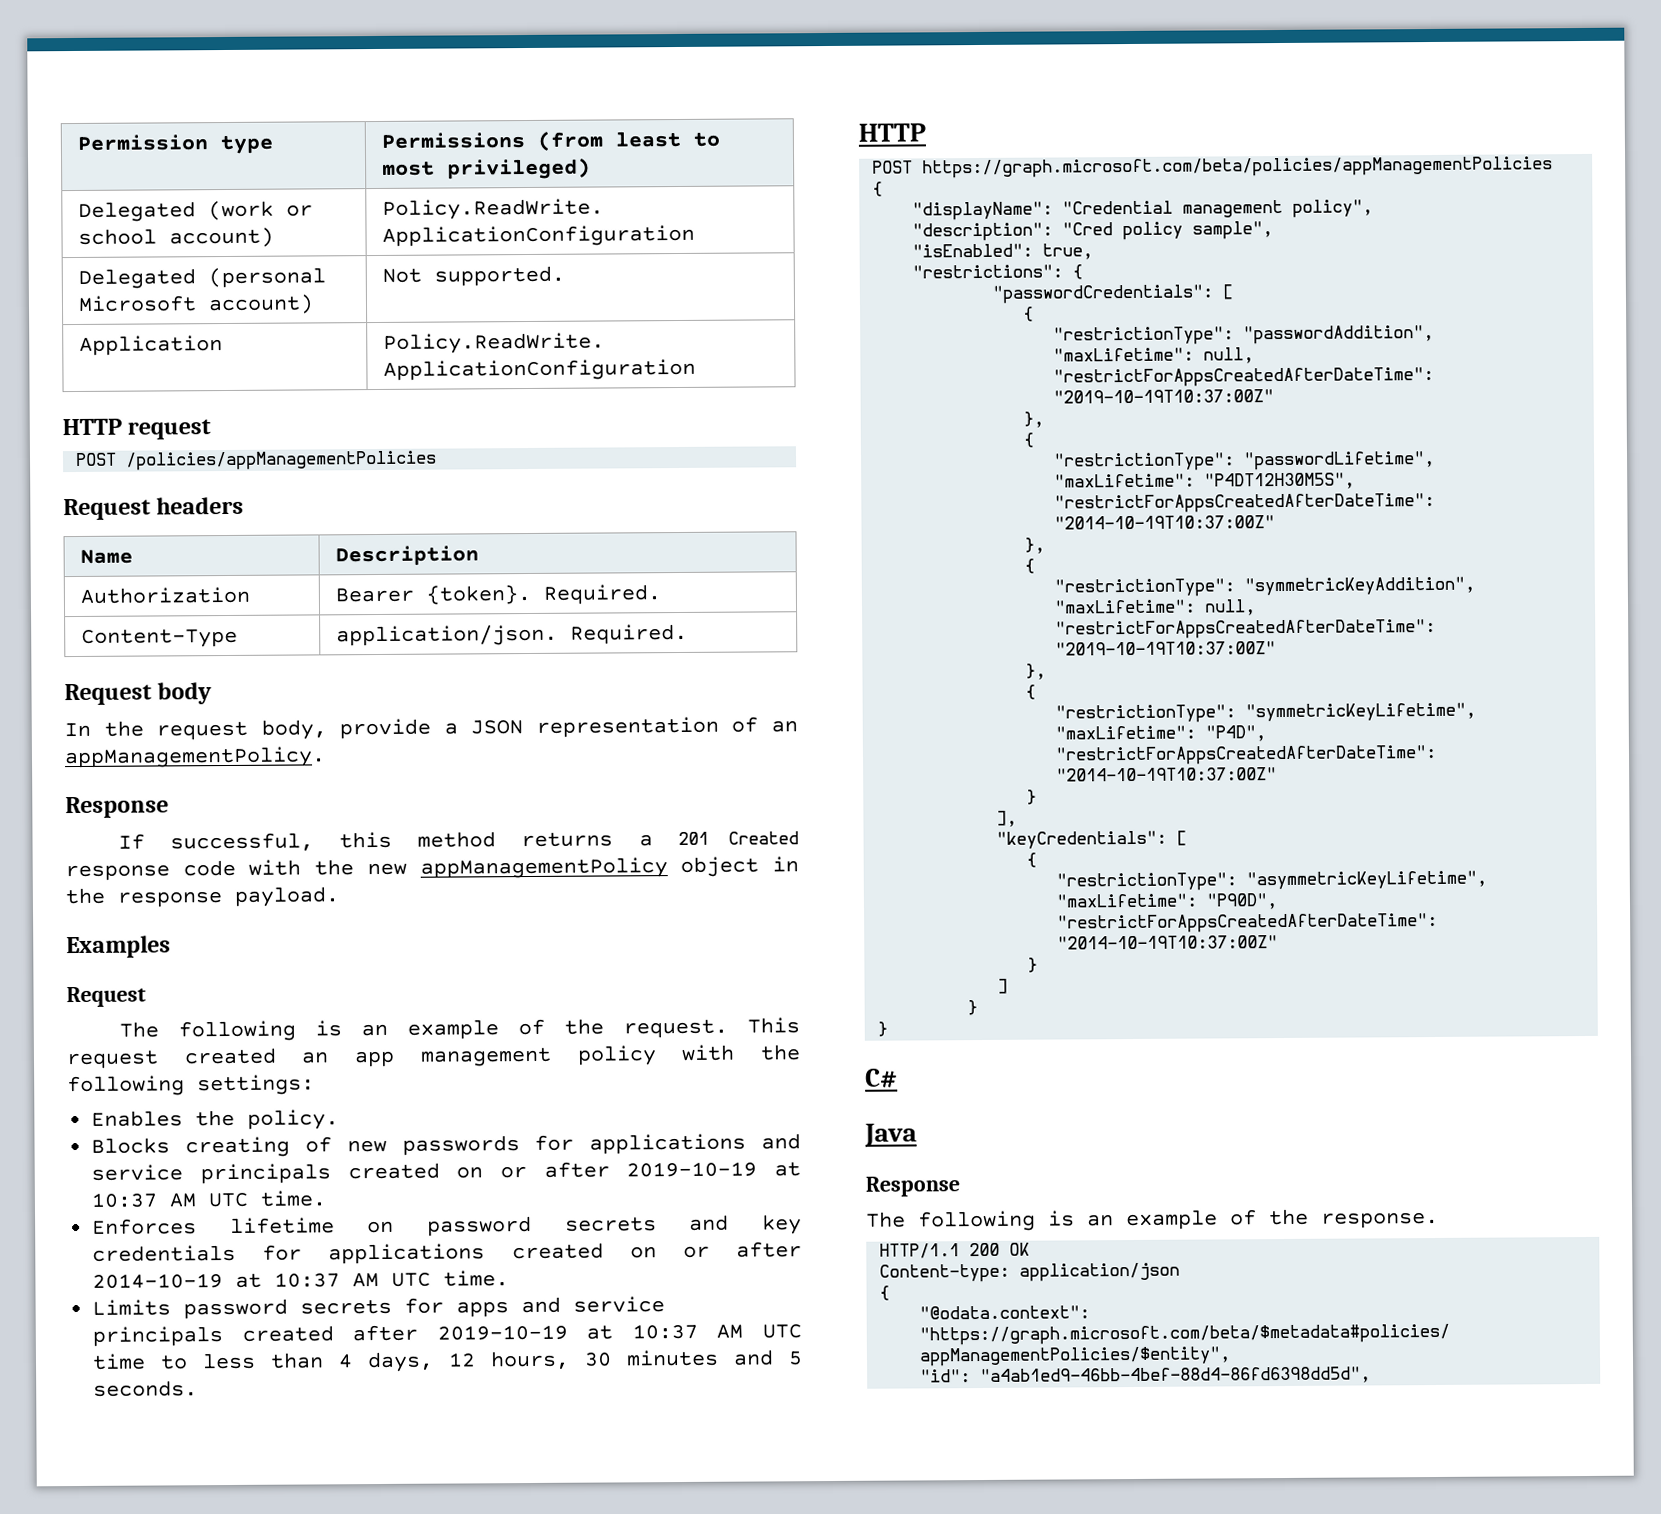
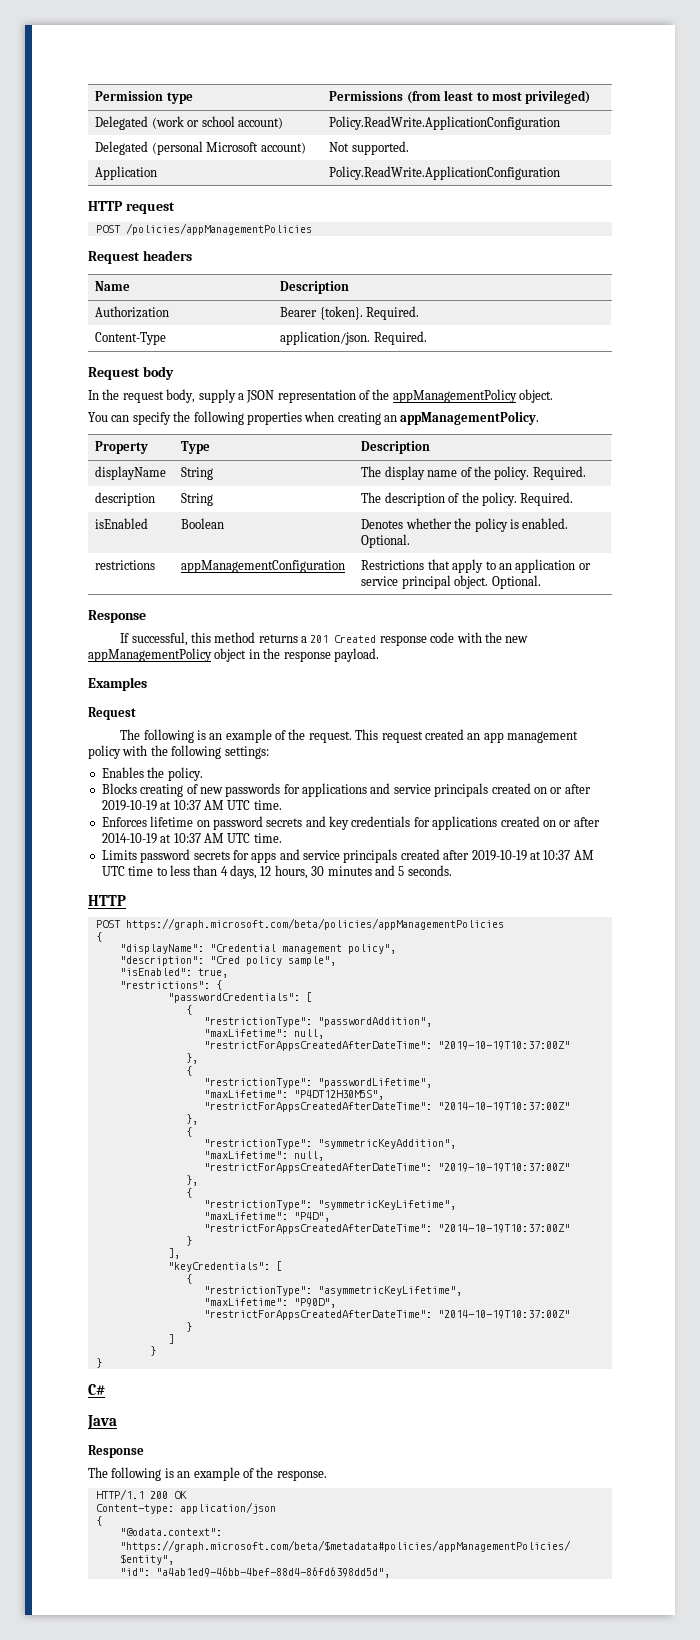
[339,718,432,740] provide -> [198,389,236,403] supply
[770,720,798,733] [64,746,326,769] an appManagementPolicy. -> [372,389,554,403] [88,411,540,425] [95,441,149,454] [181,441,211,454] [361,441,431,454] [95,466,167,480] [181,467,214,480] [361,466,586,480] [95,492,156,506] [181,493,214,506] [361,492,574,506] [95,518,149,529] [181,518,225,529] [361,518,569,532] [361,534,411,548] [95,560,156,570] [181,560,346,573] [361,559,591,573] [361,575,541,589] the appManagementPolicy object. // You can specify the following properties when creating an appManagementPolicy. // Property | Type | Description // displayName | String | The display name of the policy. Required. // description | String | The description of the policy. Required. // isEnabled | Boolean | Denotes whether the policy is enabled. Optional. // restrictions | appManagementConfiguration | Restrictions that apply to an application or service principal object. Optional.

